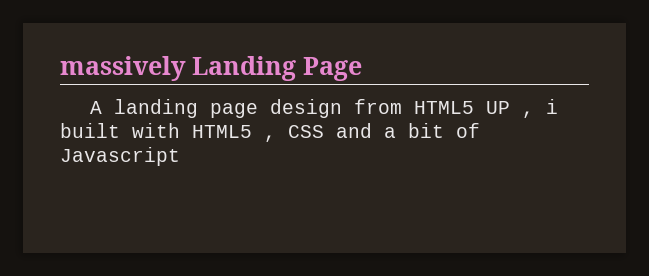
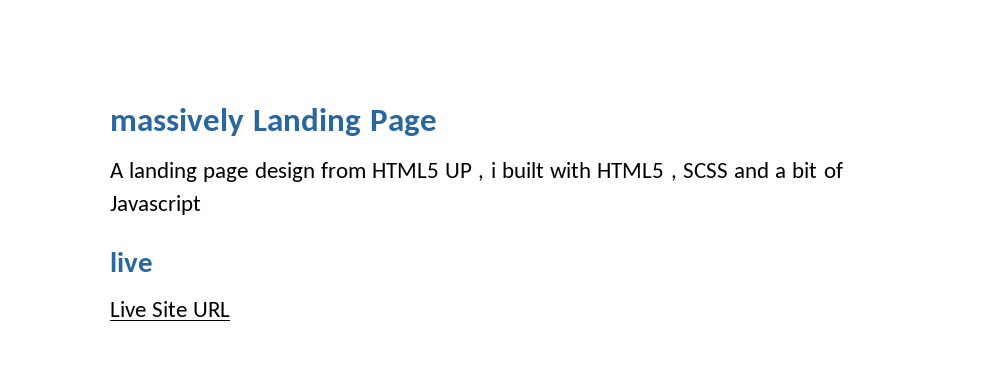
[288,125,324,138] CSS -> [682,163,728,178] SCSS
(180, 156) none -> [110,252,153,272] [110,301,231,317] // live // Live Site URL

